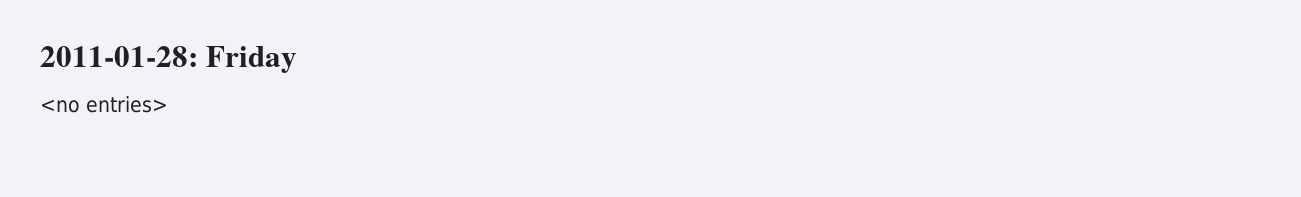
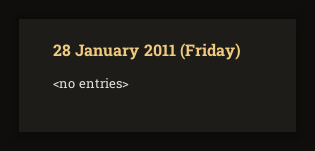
[40,46,298,73] 2011-01-28: Friday -> [53,43,241,60] 28 January 2011 (Friday)

